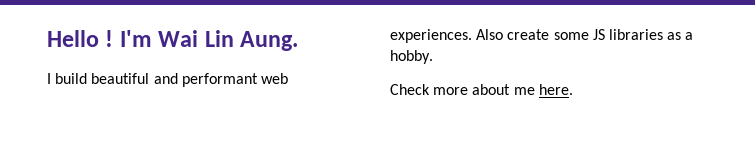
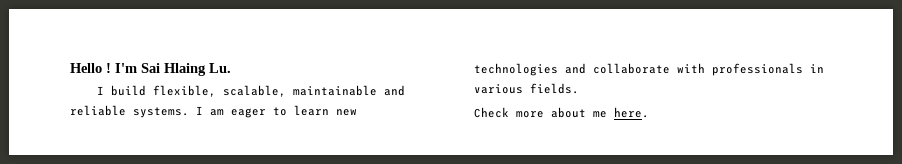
[158,30,299,51] Wai Lin Aung. -> [141,63,231,76] Sai Hlaing Lu.
[91,73,288,87] [390,29,694,43] [390,50,433,64] beautiful and performant web experiences. Also create some JS libraries as a hobby. -> [152,85,405,97] [70,105,357,118] [474,63,824,76] [474,83,579,94] flexible, scalable, maintainable and reliable systems. I am eager to learn new technologies and collaborate with professionals in various fields.

